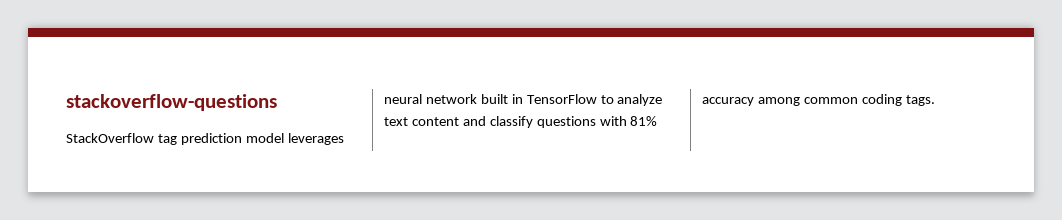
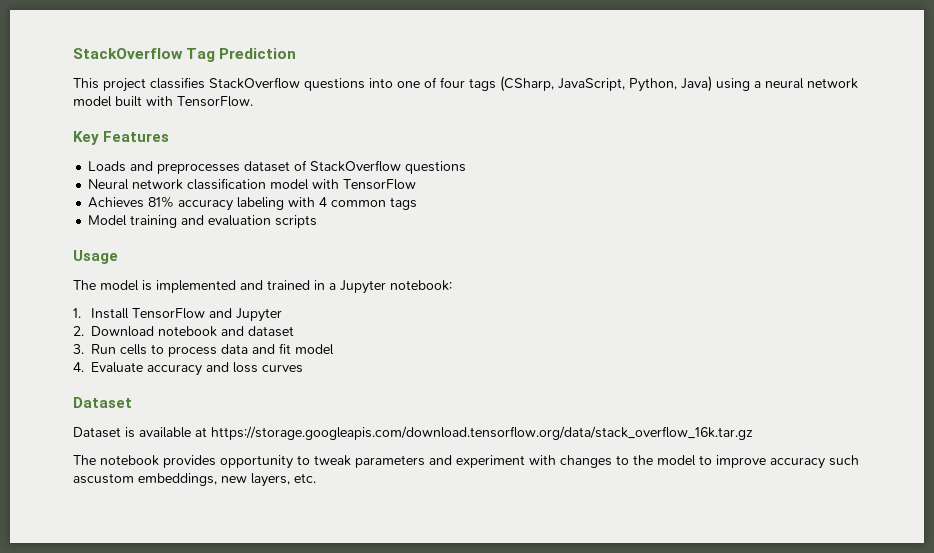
[66,94,277,111] [66,133,344,145] [384,94,663,106] [384,116,658,128] [702,94,935,106] stackoverflow-questions // StackOverflow tag prediction model leverages neural network built in TensorFlow to analyze text content and classify questions with 81% accuracy among common coding tags. -> [73,48,297,62] [73,76,858,92] [73,96,253,107] [73,131,170,145] [88,160,467,174] [88,178,417,190] [88,196,418,211] [88,215,318,228] [73,250,118,264] [73,280,452,294] [73,308,283,322] [73,326,295,337] [73,343,335,357] [73,362,304,376] [73,397,132,408] [73,426,753,440] [73,455,859,469] [73,473,316,487] StackOverflow Tag Prediction // This project classifies StackOverflow questions into one of four tags (CSharp, JavaScript, Python, Java) using a neural network model built with TensorFlow. // Key Features // Loads and preprocesses dataset of StackOverflow questions // Neural network classification model with TensorFlow // Achieves 81% accuracy labeling with 4 common tags // Model training and evaluation scripts // Usage // The model is implemented and trained in a Jupyter notebook: // 1. Install TensorFlow and Jupyter // 2. Download notebook and dataset // 3. Run cells to process data and fit model // 4. Evaluate accuracy and loss curves // Dataset // Dataset is available at https://storage.googleapis.com/download.tensorflow.org/data/stack_overflow_16k.tar.gz // The notebook provides opportunity to tweak parameters and experiment with changes to the model to improve accuracy such ascustom embeddings, new layers, etc.

